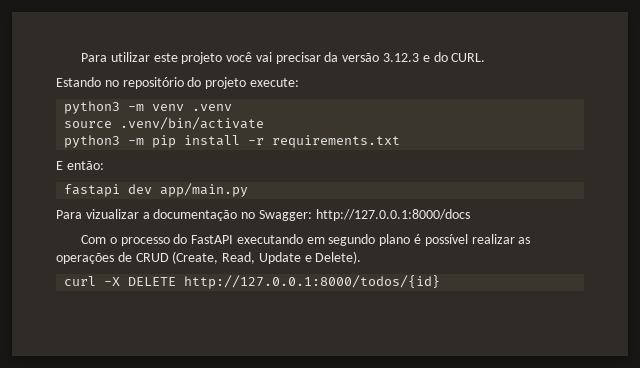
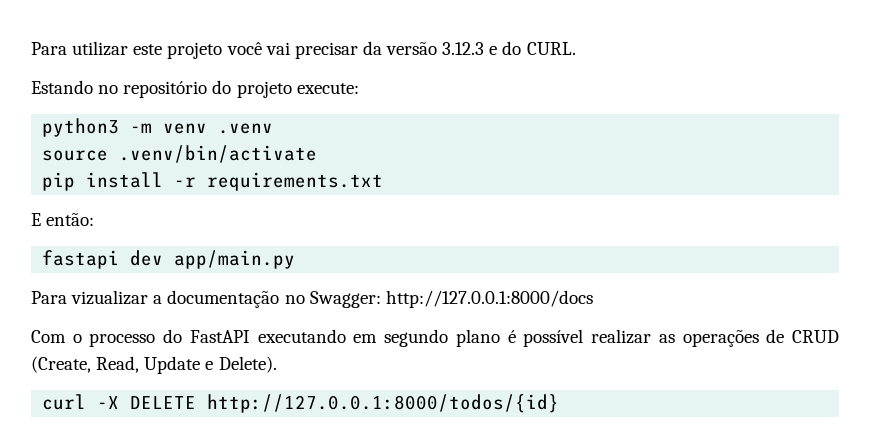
[64,135,145,148] python3 -m -> (318, 154) none

